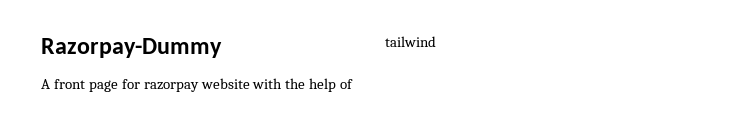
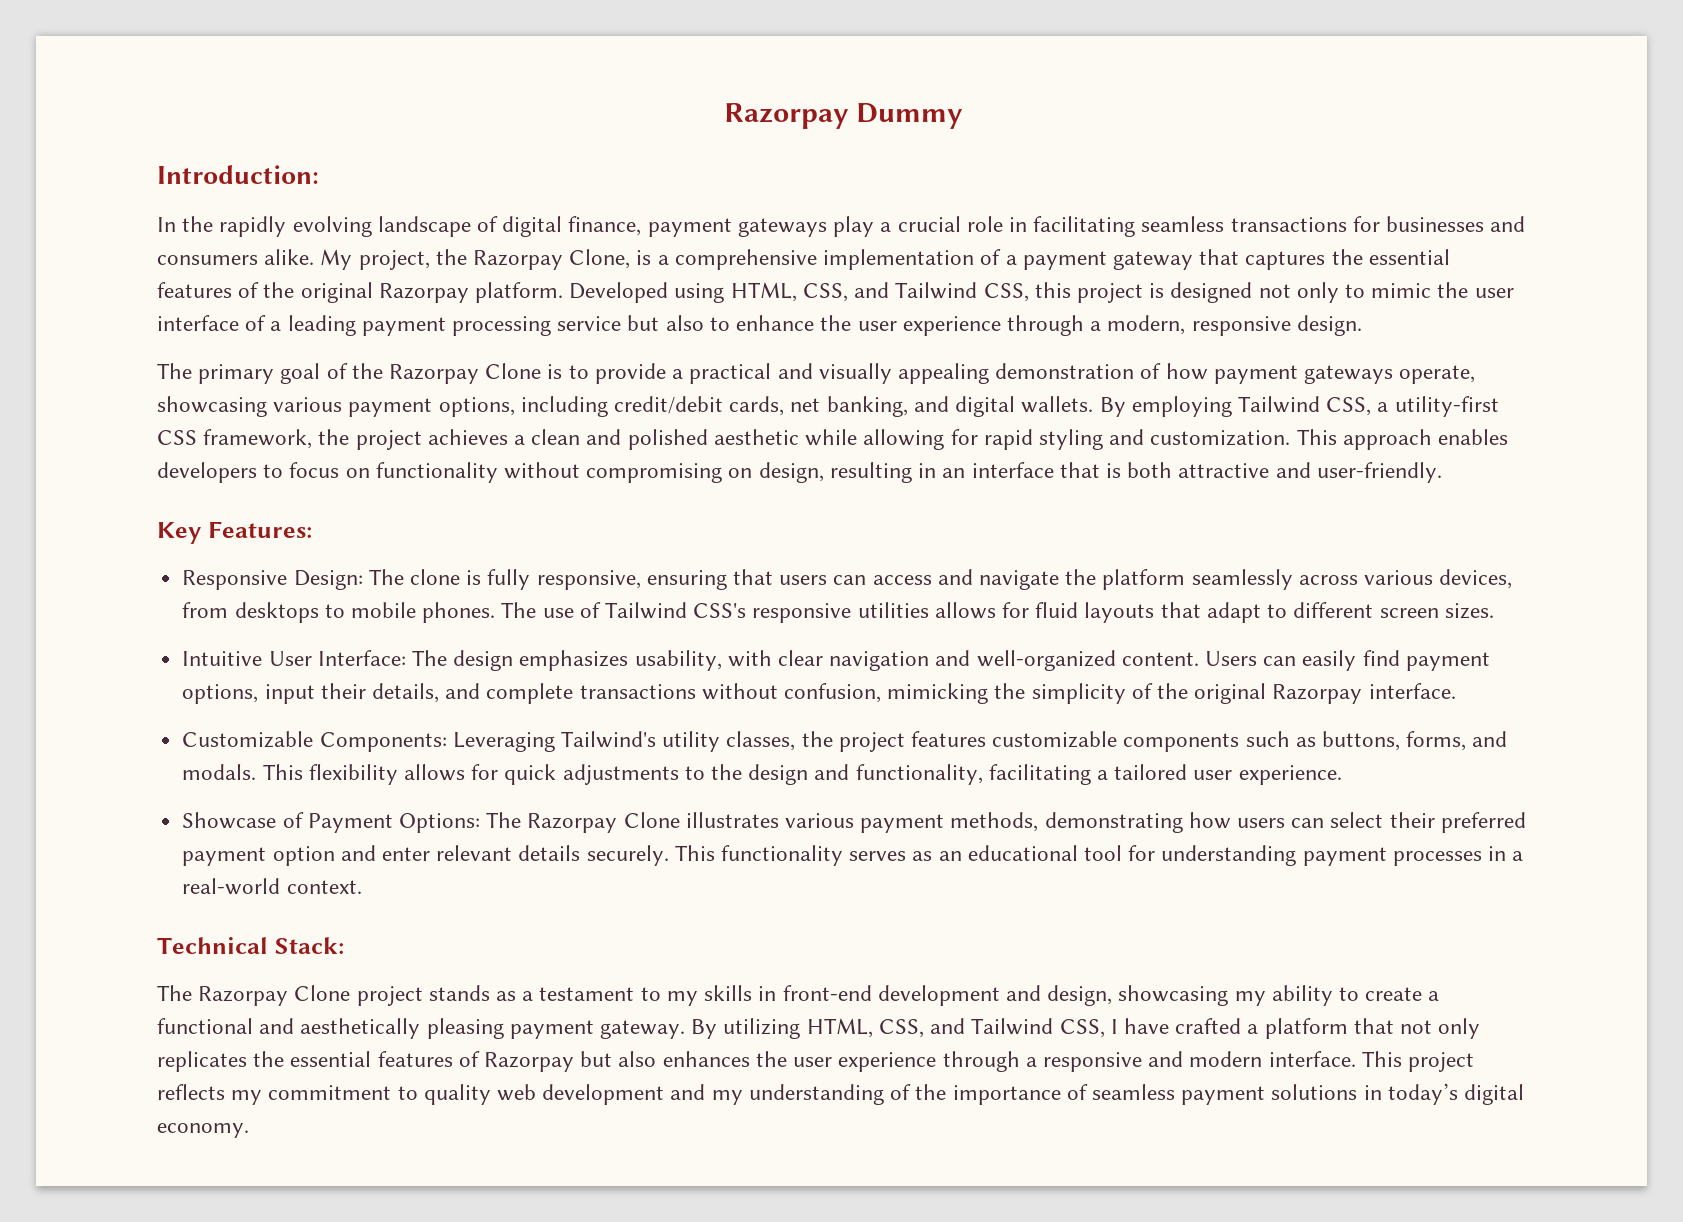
[41,38,222,58] [41,78,354,92] [385,36,436,47] Razorpay-Dummy // A front page for razorpay website with the help of tailwind -> [723,103,964,129] [157,165,319,184] [157,216,1526,237] [157,249,1450,270] [157,282,1514,303] [157,315,1362,336] [157,363,1476,384] [157,396,1499,417] [157,429,1508,450] [157,462,1442,483] [157,521,312,544] [182,569,1513,590] [182,602,1494,623] [182,650,1490,671] [182,683,1456,704] [182,731,1508,752] [182,764,1342,785] [182,812,1526,833] [182,845,1524,866] [182,878,362,895] [157,937,344,954] [157,985,1440,1006] [157,1018,1481,1039] [157,1051,1474,1072] [157,1083,1524,1105] [157,1123,249,1138] Razorpay Dummy // Introduction: // In the rapidly evolving landscape of digital finance, payment gateways play a crucial role in facilitating seamless transactions for businesses and consumers alike. My project, the Razorpay Clone, is a comprehensive implementation of a payment gateway that captures the essential features of the original Razorpay platform. Developed using HTML, CSS, and Tailwind CSS, this project is designed not only to mimic the user interface of a leading payment processing service but also to enhance the user experience through a modern, responsive design. // The primary goal of the Razorpay Clone is to provide a practical and visually appealing demonstration of how payment gateways operate, showcasing various payment options, including credit/debit cards, net banking, and digital wallets. By employing Tailwind CSS, a utility-first CSS framework, the project achieves a clean and polished aesthetic while allowing for rapid styling and customization. This approach enables developers to focus on functionality without compromising on design, resulting in an interface that is both attractive and user-friendly. // Key Features: // Responsive Design: The clone is fully responsive, ensuring that users can access and navigate the platform seamlessly across various devices, from desktops to mobile phones. The use of Tailwind CSS's responsive utilities allows for fluid layouts that adapt to different screen sizes. // Intuitive User Interface: The design emphasizes usability, with clear navigation and well-organized content. Users can easily find payment options, input their details, and complete transactions without confusion, mimicking the simplicity of the original Razorpay interface. // Customizable Components: Leveraging Tailwind's utility classes, the project features customizable components such as buttons, forms, and modals. This flexibility allows for quick adjustments to the design and functionality, facilitating a tailored user experience. // Showcase of Payment Options: The Razorpay Clone illustrates various payment methods, demonstrating how users can select their preferred payment option and enter relevant details securely. This functionality serves as an educational tool for understanding payment processes in a real-world context. // Technical Stack: // The Razorpay Clone project stands as a testament to my skills in front-end development and design, showcasing my ability to create a functional and aesthetically pleasing payment gateway. By utilizing HTML, CSS, and Tailwind CSS, I have crafted a platform that not only replicates the essential features of Razorpay but also enhances the user experience through a responsive and modern interface. This project reflects my commitment to quality web development and my understanding of the importance of seamless payment solutions in today’s digital economy.

